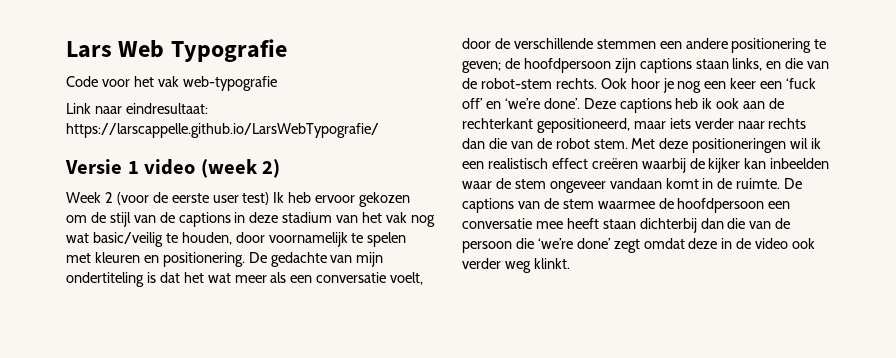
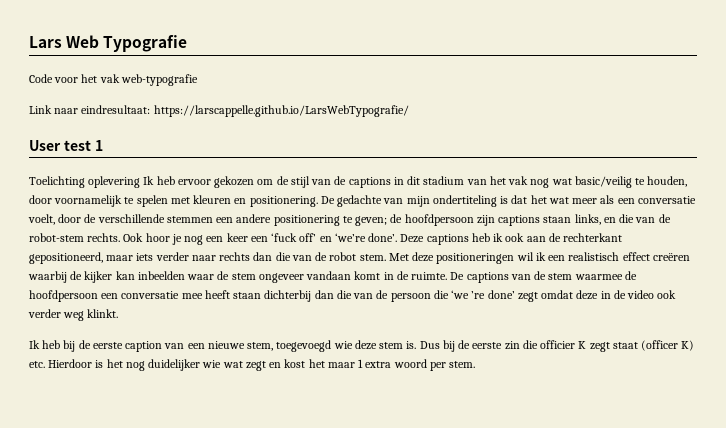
[65,159,281,178] [66,192,270,205] Versie 1 video (week 2) // Week 2 (voor de eerste user test) -> [29,140,103,151] [29,176,141,188] User test 1 // Toelichting oplevering
[249,212,279,223] deze -> [407,176,421,185] dit
[537,238,573,249] ‘we’re -> [451,290,486,299] ‘we ’re
(570, 263) none -> [29,340,695,352] [29,359,476,371] // Ik heb bij de eerste caption van een nieuwe stem, toegevoegd wie deze stem is. Dus bij de eerste zin die officier K zegt staat (officer K) etc. Hierdoor is het nog duidelijker wie wat zegt en kost het maar 1 extra woord per stem.

